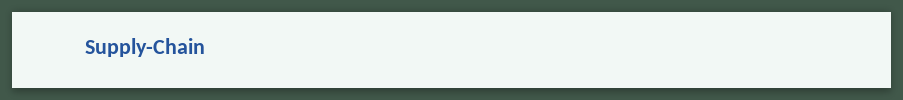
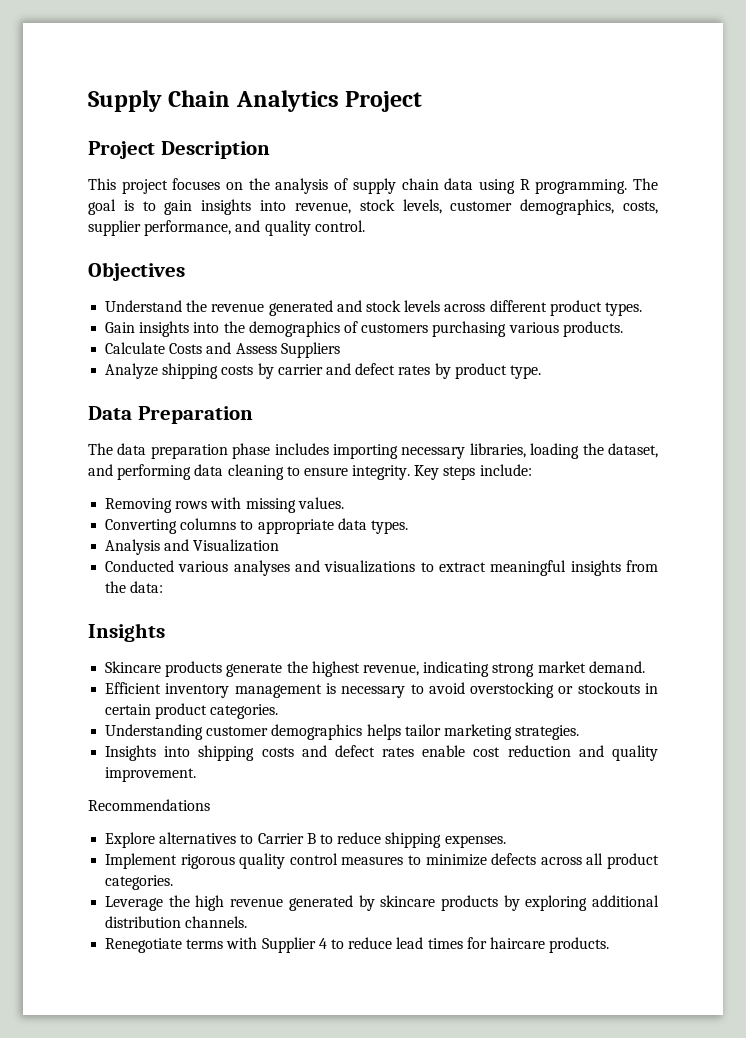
[85,38,205,57] Supply-Chain -> [88,90,423,112] [88,141,270,159] [88,178,658,194] [88,199,659,215] [88,220,365,236] [88,262,185,281] [105,300,642,316] [105,321,623,337] [105,342,340,358] [105,363,541,379] [88,406,253,424] [88,443,658,459] [88,464,532,480] [105,497,344,513] [105,518,408,534] [105,539,280,555] [105,560,658,576] [105,581,164,593] [88,623,165,642] [105,661,645,677] [105,682,659,698] [105,703,279,719] [105,724,580,740] [105,745,659,761] [105,767,197,782] [88,799,210,811] [105,832,506,848] [105,853,660,869] [105,875,174,890] [105,895,659,911] [105,916,248,928] [105,937,610,953] Supply Chain Analytics Project // Project Description // This project focuses on the analysis of supply chain data using R programming. The goal is to gain insights into revenue, stock levels, customer demographics, costs, supplier performance, and quality control. // Objectives // Understand the revenue generated and stock levels across different product types. // Gain insights into the demographics of customers purchasing various products. // Calculate Costs and Assess Suppliers // Analyze shipping costs by carrier and defect rates by product type. // Data Preparation // The data preparation phase includes importing necessary libraries, loading the dataset, and performing data cleaning to ensure integrity. Key steps include: // Removing rows with missing values. // Converting columns to appropriate data types. // Analysis and Visualization // Conducted various analyses and visualizations to extract meaningful insights from the data: // Insights // Skincare products generate the highest revenue, indicating strong market demand. // Efficient inventory management is necessary to avoid overstocking or stockouts in certain product categories. // Understanding customer demographics helps tailor marketing strategies. // Insights into shipping costs and defect rates enable cost reduction and quality improvement. // Recommendations // Explore alternatives to Carrier B to reduce shipping expenses. // Implement rigorous quality control measures to minimize defects across all product categories. // Leverage the high revenue generated by skincare products by exploring additional distribution channels. // Renegotiate terms with Supplier 4 to reduce lead times for haircare products.

